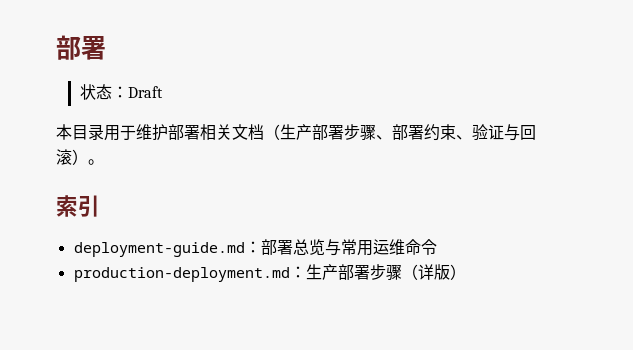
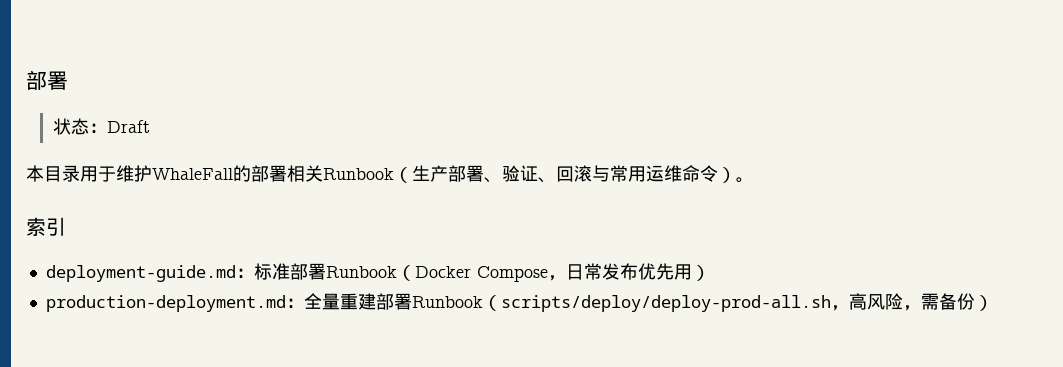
(168, 132) none -> [152,165,251,182] WhaleFall的
[232,124,264,140] 文档 -> [323,168,394,180] Runbook
[344,124,536,141] [56,149,104,165] [56,195,100,217] [73,239,437,257] [73,264,450,282] 步骤、部署约束、验证与回滚）。 // 索引 // deployment-guide.md：部署总览与常用运维命令 // production-deployment.md：生产部署步骤（详版 -> [484,165,754,183] [26,217,66,236] [45,263,710,282] [45,293,975,312] 、验证、回滚与常用运维命令）。 // 索引 // deployment-guide.md：标准部署Runbook（Docker Compose，日常发布优先用） // production-deployment.md：全量重建部署Runbook（scripts/deploy/deploy-prod-all.sh，高风险，需备份

